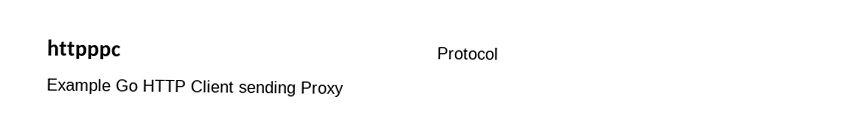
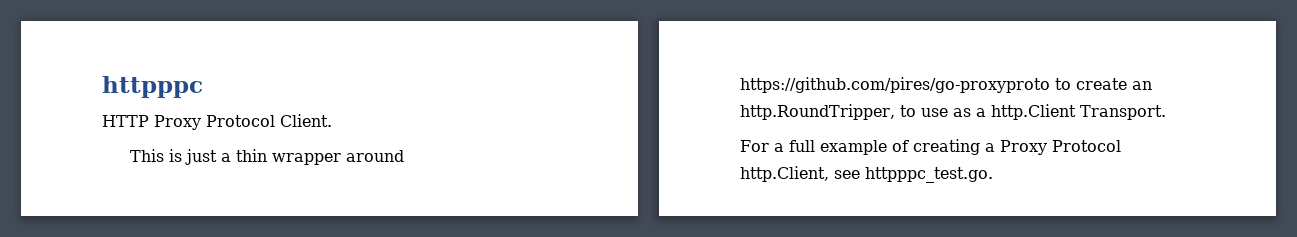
[46,78,344,98] [437,47,499,60] Example Go HTTP Client sending Proxy Protocol -> [102,114,332,130] [129,149,404,165] [740,77,1152,93] [740,104,1166,120] [740,139,1121,155] [740,166,993,183] HTTP Proxy Protocol Client. // This is just a thin wrapper around https://github.com/pires/go-proxyproto to create an http.RoundTripper, to use as a http.Client Transport. // For a full example of creating a Proxy Protocol http.Client, see httpppc_test.go.

